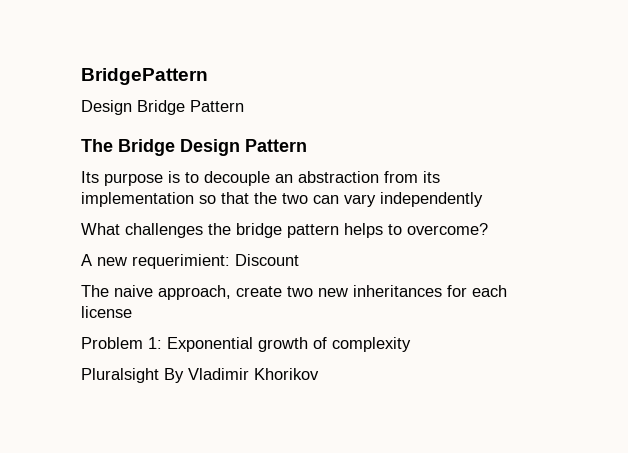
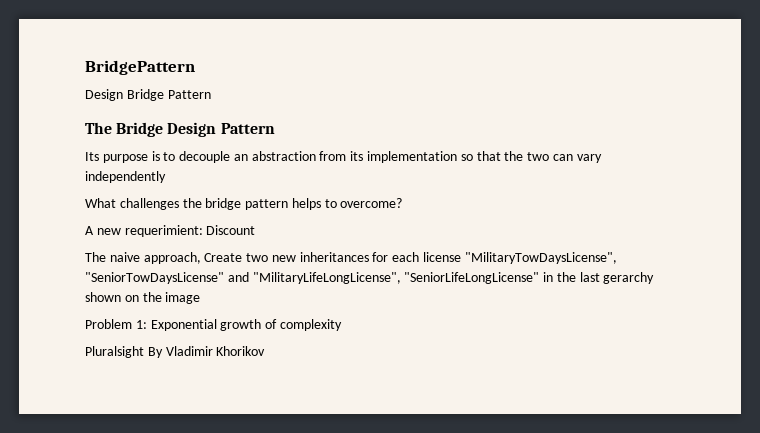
[236,286,282,297] create -> [204,253,243,262] Create
(132, 312) none -> [464,252,617,264] [85,272,655,284] [85,292,201,304] "MilitaryTowDaysLicense", "SeniorTowDaysLicense" and "MilitaryLifeLongLicense", "SeniorLifeLongLicense" in the last gerarchy shown on the image

